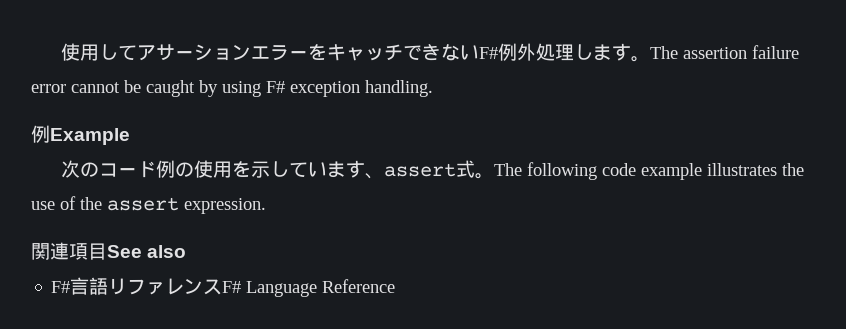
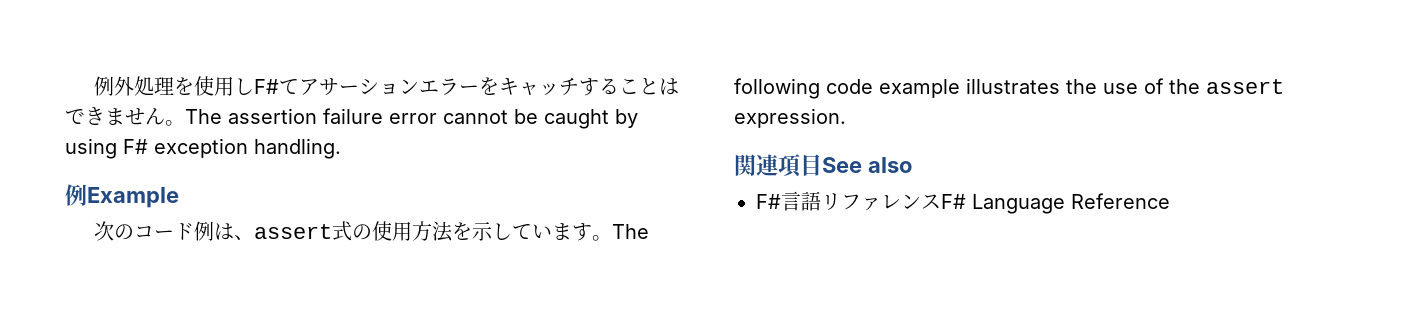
[60,43,118,61] 使用し -> [93,76,279,96] 例外処理を使用しF#
[402,43,631,61] できないF#例外処理します -> [578,78,679,96] [65,107,165,125] することはできません
[174,160,232,178] の使用 -> [213,221,453,242] は、assert式の使用方法
[364,160,475,179] 、assert式 -> (592, 232) none

